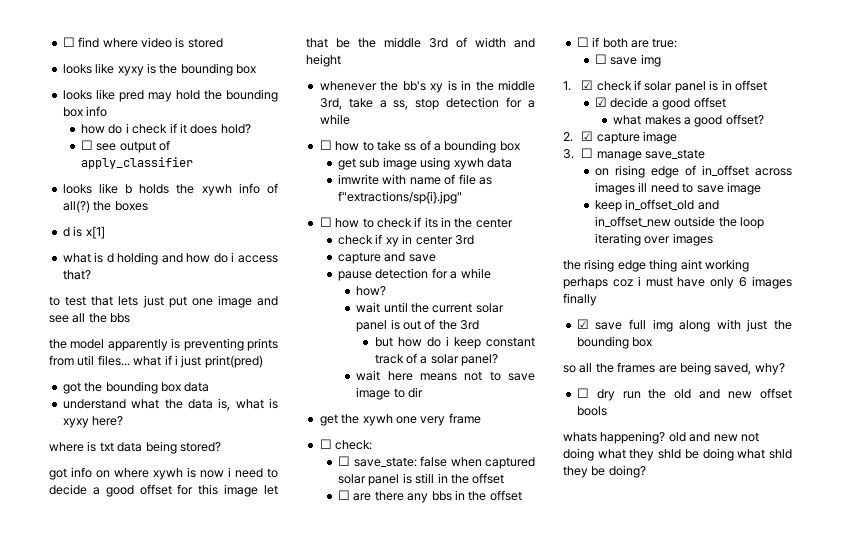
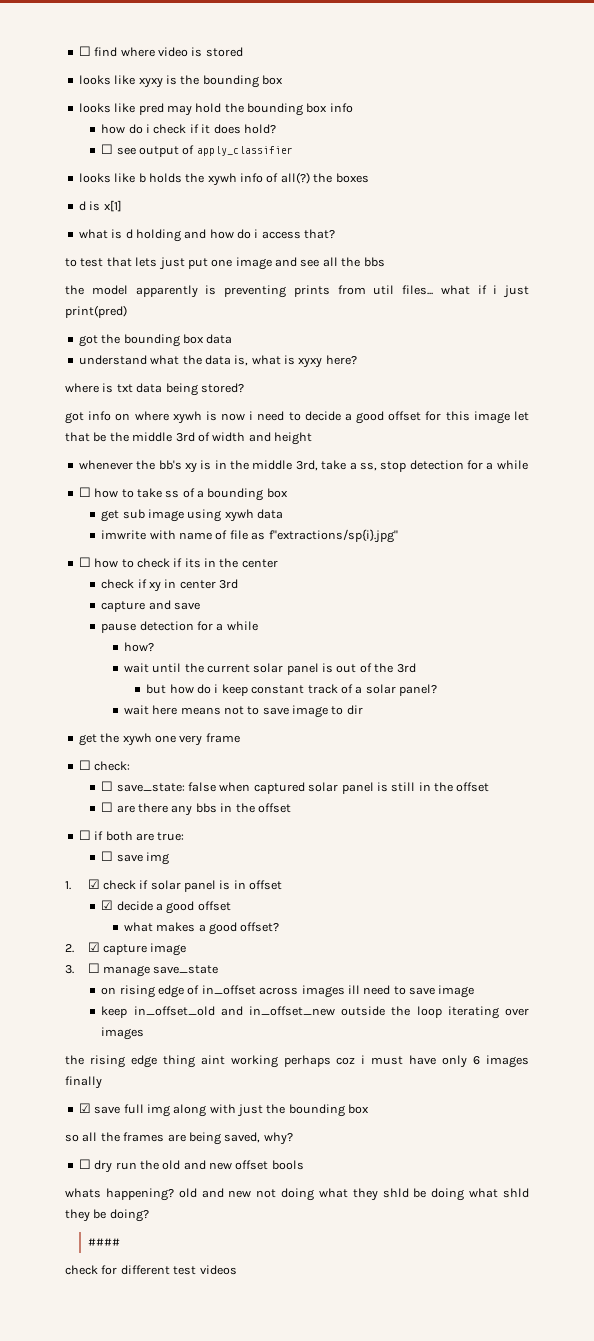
(646, 471) none -> [87,1238,120,1246] [65,1265,237,1275] // #### // check for different test videos

